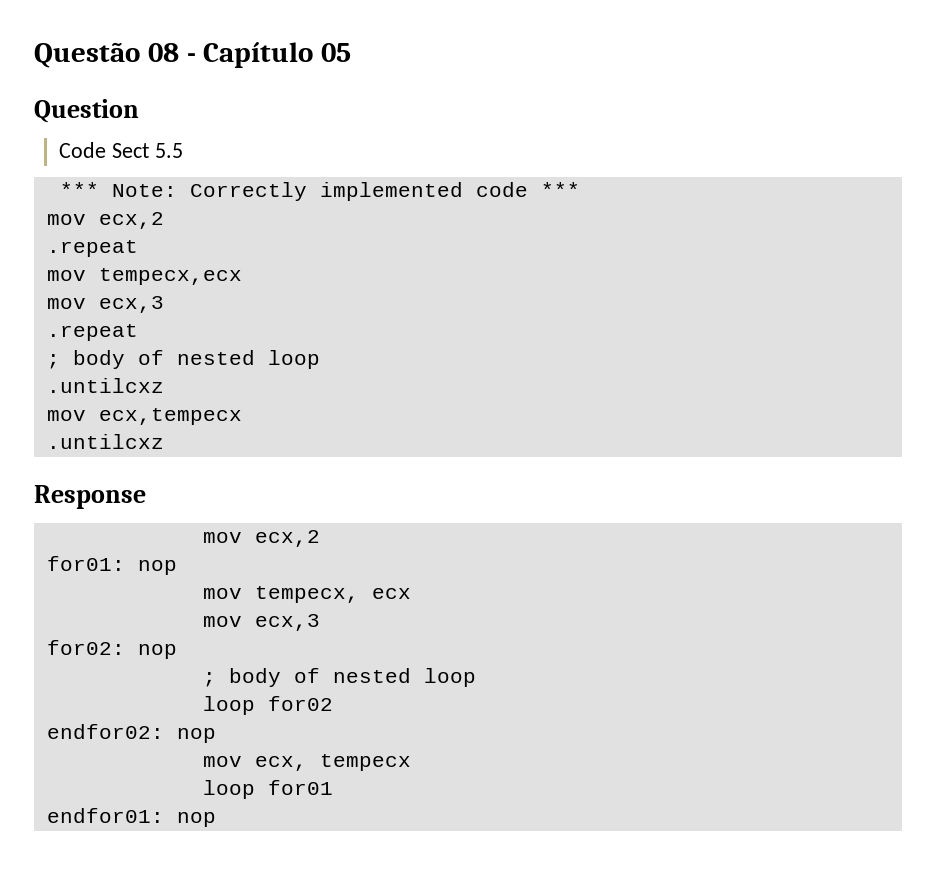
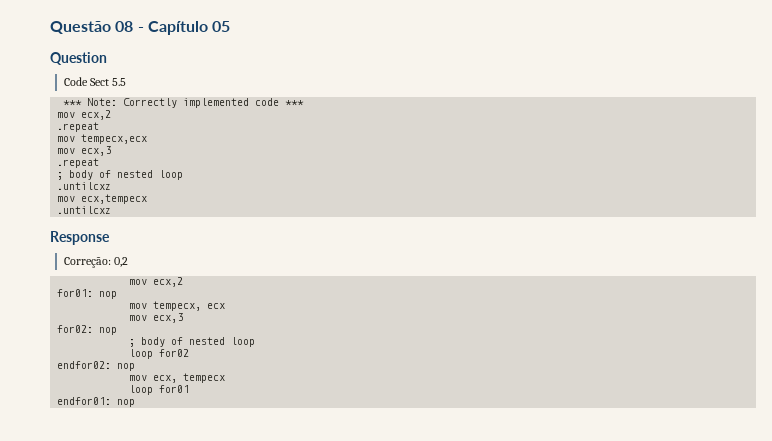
(146, 497) none -> [63,257,128,268] // Correção: 0,2

